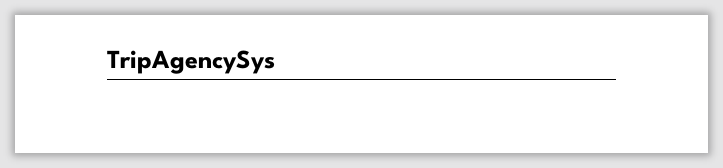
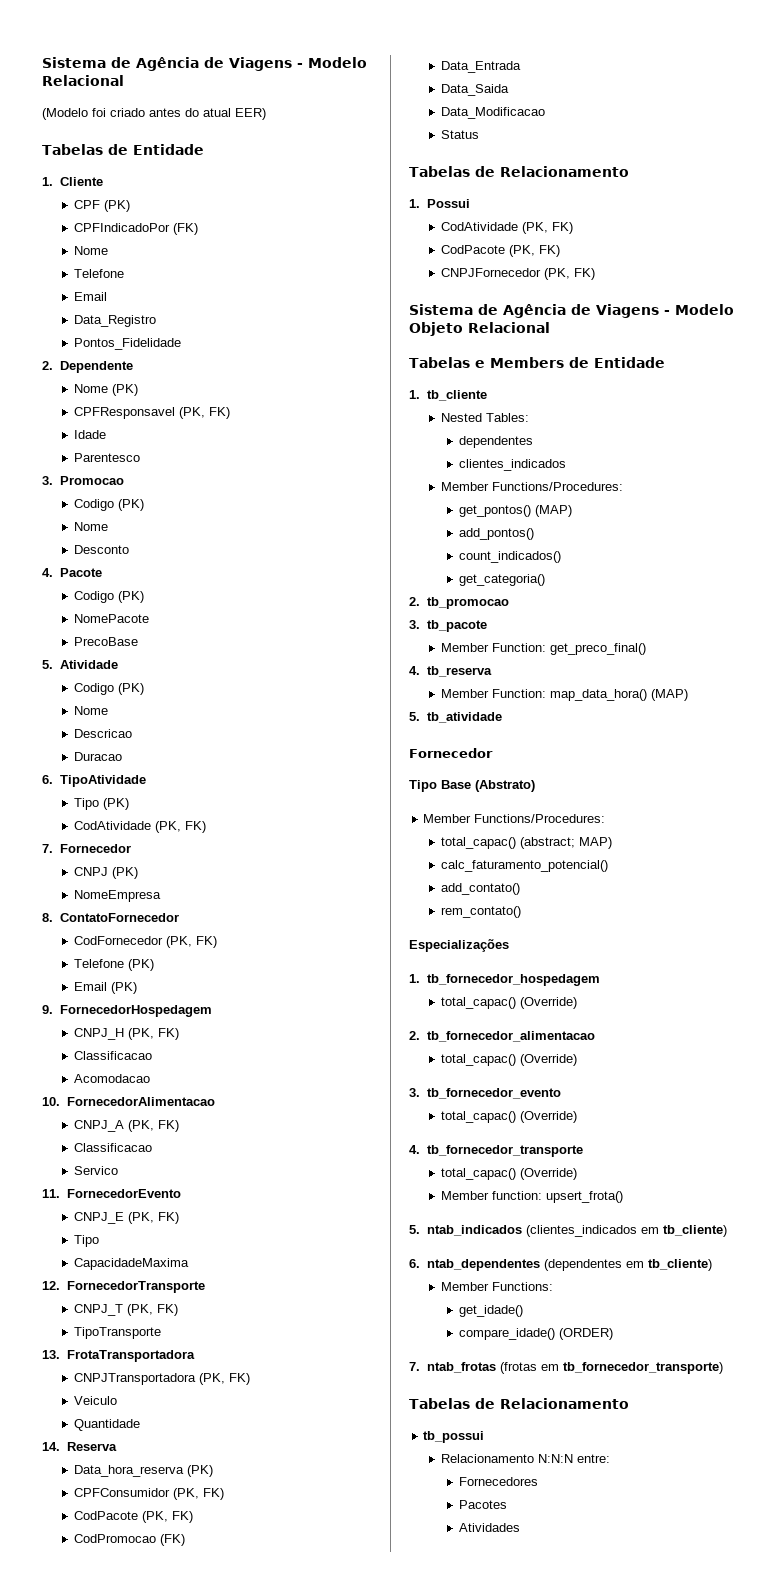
[107,50,275,74] TripAgencySys -> [42,57,367,71] [42,75,124,86] [42,108,266,120] [42,144,204,155] [42,177,103,186] [74,200,131,212] [74,223,199,235] [74,246,109,255] [74,269,125,278] [74,292,108,301] [74,315,157,327] [74,338,182,350] [42,361,133,373] [74,384,139,396] [74,407,231,419] [74,430,107,439] [74,453,141,462] [42,476,124,485] [74,499,145,511] [74,522,109,531] [74,545,130,554] [42,568,102,577] [74,591,145,603] [74,614,150,623] [74,637,139,646] [42,660,118,669] [74,683,145,695] [74,706,109,715] [74,729,133,738] [74,752,123,761] [42,775,146,787] [74,798,130,810] [74,821,207,833] [42,844,131,853] [74,867,139,879] [74,890,162,902] [42,913,179,922] [74,936,218,948] [74,959,155,971] [74,982,138,994] [42,1005,212,1017] [74,1028,180,1040] [74,1051,153,1060] [74,1074,151,1083] [42,1097,215,1106] [74,1120,180,1132] [74,1143,153,1152] [74,1166,119,1175] [42,1189,181,1198] [74,1212,180,1224] [74,1235,100,1247] [74,1258,190,1270] [42,1281,205,1293] [74,1304,179,1316] [74,1327,162,1339] [42,1350,195,1362] [74,1373,251,1385] [74,1396,118,1405] [74,1419,141,1431] [42,1442,117,1451] [74,1465,214,1477] [74,1488,225,1500] [74,1511,194,1523] [74,1534,186,1546] [441,61,522,73] [441,84,510,96] [441,107,546,119] [441,130,480,139] [409,166,629,177] [409,199,470,208] [441,222,574,234] [441,245,561,257] [441,268,596,280] [409,304,734,318] [409,322,550,336] [409,357,665,368] [409,390,487,401] [441,413,530,422] [458,436,533,448] [458,459,566,471] [441,482,624,491] [458,505,572,517] [458,528,534,540] [458,551,561,563] [458,574,545,586] [409,597,509,609] [409,620,487,632] [441,643,647,655] [409,666,492,677] [441,689,689,701] [409,712,502,723] [409,748,493,758] [409,780,535,792] [423,814,606,823] [441,837,613,849] [441,860,609,872] [441,883,521,895] [441,906,522,918] [409,939,509,952] [409,974,600,986] [441,997,578,1009] [409,1031,595,1042] [441,1054,578,1066] [409,1088,561,1099] [441,1111,578,1123] [409,1145,583,1157] [441,1168,578,1180] [441,1191,624,1203] [409,1225,727,1237] [409,1259,712,1271] [441,1282,554,1291] [458,1305,523,1317] [458,1328,613,1340] [409,1362,723,1374] [409,1398,629,1409] [423,1431,485,1443] [441,1454,611,1463] [458,1477,538,1486] [458,1500,507,1509] [458,1523,520,1532] Sistema de Agência de Viagens - Modelo Relacional // (Modelo foi criado antes do atual EER) // Tabelas de Entidade // 1. Cliente // CPF (PK) // CPFIndicadoPor (FK) // Nome // Telefone // Email // Data_Registro // Pontos_Fidelidade // 2. Dependente // Nome (PK) // CPFResponsavel (PK, FK) // Idade // Parentesco // 3. Promocao // Codigo (PK) // Nome // Desconto // 4. Pacote // Codigo (PK) // NomePacote // PrecoBase // 5. Atividade // Codigo (PK) // Nome // Descricao // Duracao // 6. TipoAtividade // Tipo (PK) // CodAtividade (PK, FK) // 7. Fornecedor // CNPJ (PK) // NomeEmpresa // 8. ContatoFornecedor // CodFornecedor (PK, FK) // Telefone (PK) // Email (PK) // 9. FornecedorHospedagem // CNPJ_H (PK, FK) // Classificacao // Acomodacao // 10. FornecedorAlimentacao // CNPJ_A (PK, FK) // Classificacao // Servico // 11. FornecedorEvento // CNPJ_E (PK, FK) // Tipo // CapacidadeMaxima // 12. FornecedorTransporte // CNPJ_T (PK, FK) // TipoTransporte // 13. FrotaTransportadora // CNPJTransportadora (PK, FK) // Veiculo // Quantidade // 14. Reserva // Data_hora_reserva (PK) // CPFConsumidor (PK, FK) // CodPacote (PK, FK) // CodPromocao (FK) // Data_Entrada // Data_Saida // Data_Modificacao // Status // Tabelas de Relacionamento // 1. Possui // CodAtividade (PK, FK) // CodPacote (PK, FK) // CNPJFornecedor (PK, FK) // Sistema de Agência de Viagens - Modelo Objeto Relacional // Tabelas e Members de Entidade // 1. tb_cliente // Nested Tables: // dependentes // clientes_indicados // Member Functions/Procedures: // get_pontos() (MAP) // add_pontos() // count_indicados() // get_categoria() // 2. tb_promocao // 3. tb_pacote // Member Function: get_preco_final() // 4. tb_reserva // Member Function: map_data_hora() (MAP) // 5. tb_atividade // Fornecedor // Tipo Base (Abstrato) // Member Functions/Procedures: // total_capac() (abstract; MAP) // calc_faturamento_potencial() // add_contato() // rem_contato() // Especializações // 1. tb_fornecedor_hospedagem // total_capac() (Override) // 2. tb_fornecedor_alimentacao // total_capac() (Override) // 3. tb_fornecedor_evento // total_capac() (Override) // 4. tb_fornecedor_transporte // total_capac() (Override) // Member function: upsert_frota() // 5. ntab_indicados (clientes_indicados em tb_cliente) // 6. ntab_dependentes (dependentes em tb_cliente) // Member Functions: // get_idade() // compare_idade() (ORDER) // 7. ntab_frotas (frotas em tb_fornecedor_transporte) // Tabelas de Relacionamento // tb_possui // Relacionamento N:N:N entre: // Fornecedores // Pacotes // Atividades

